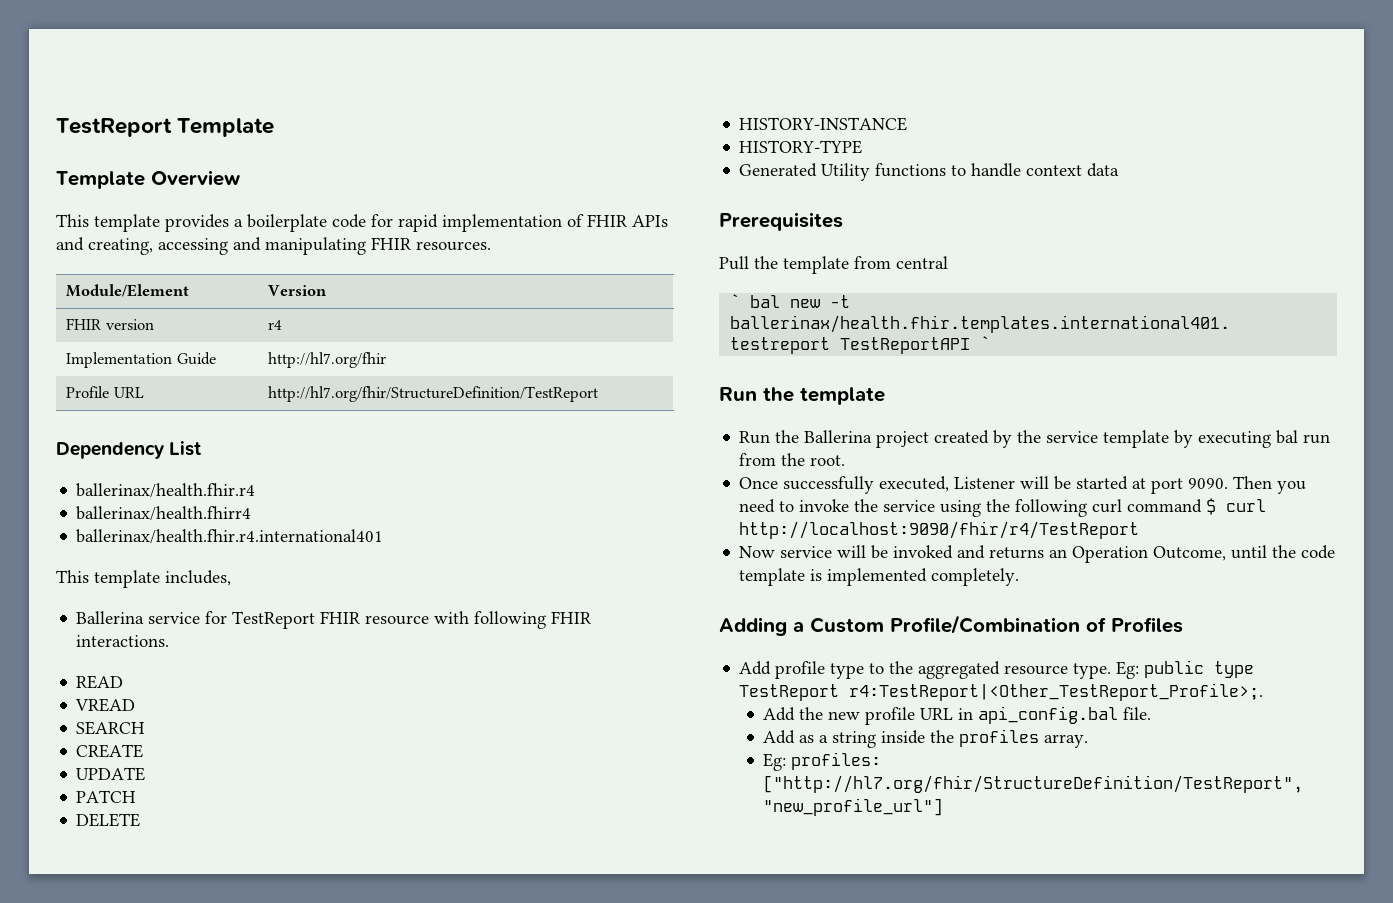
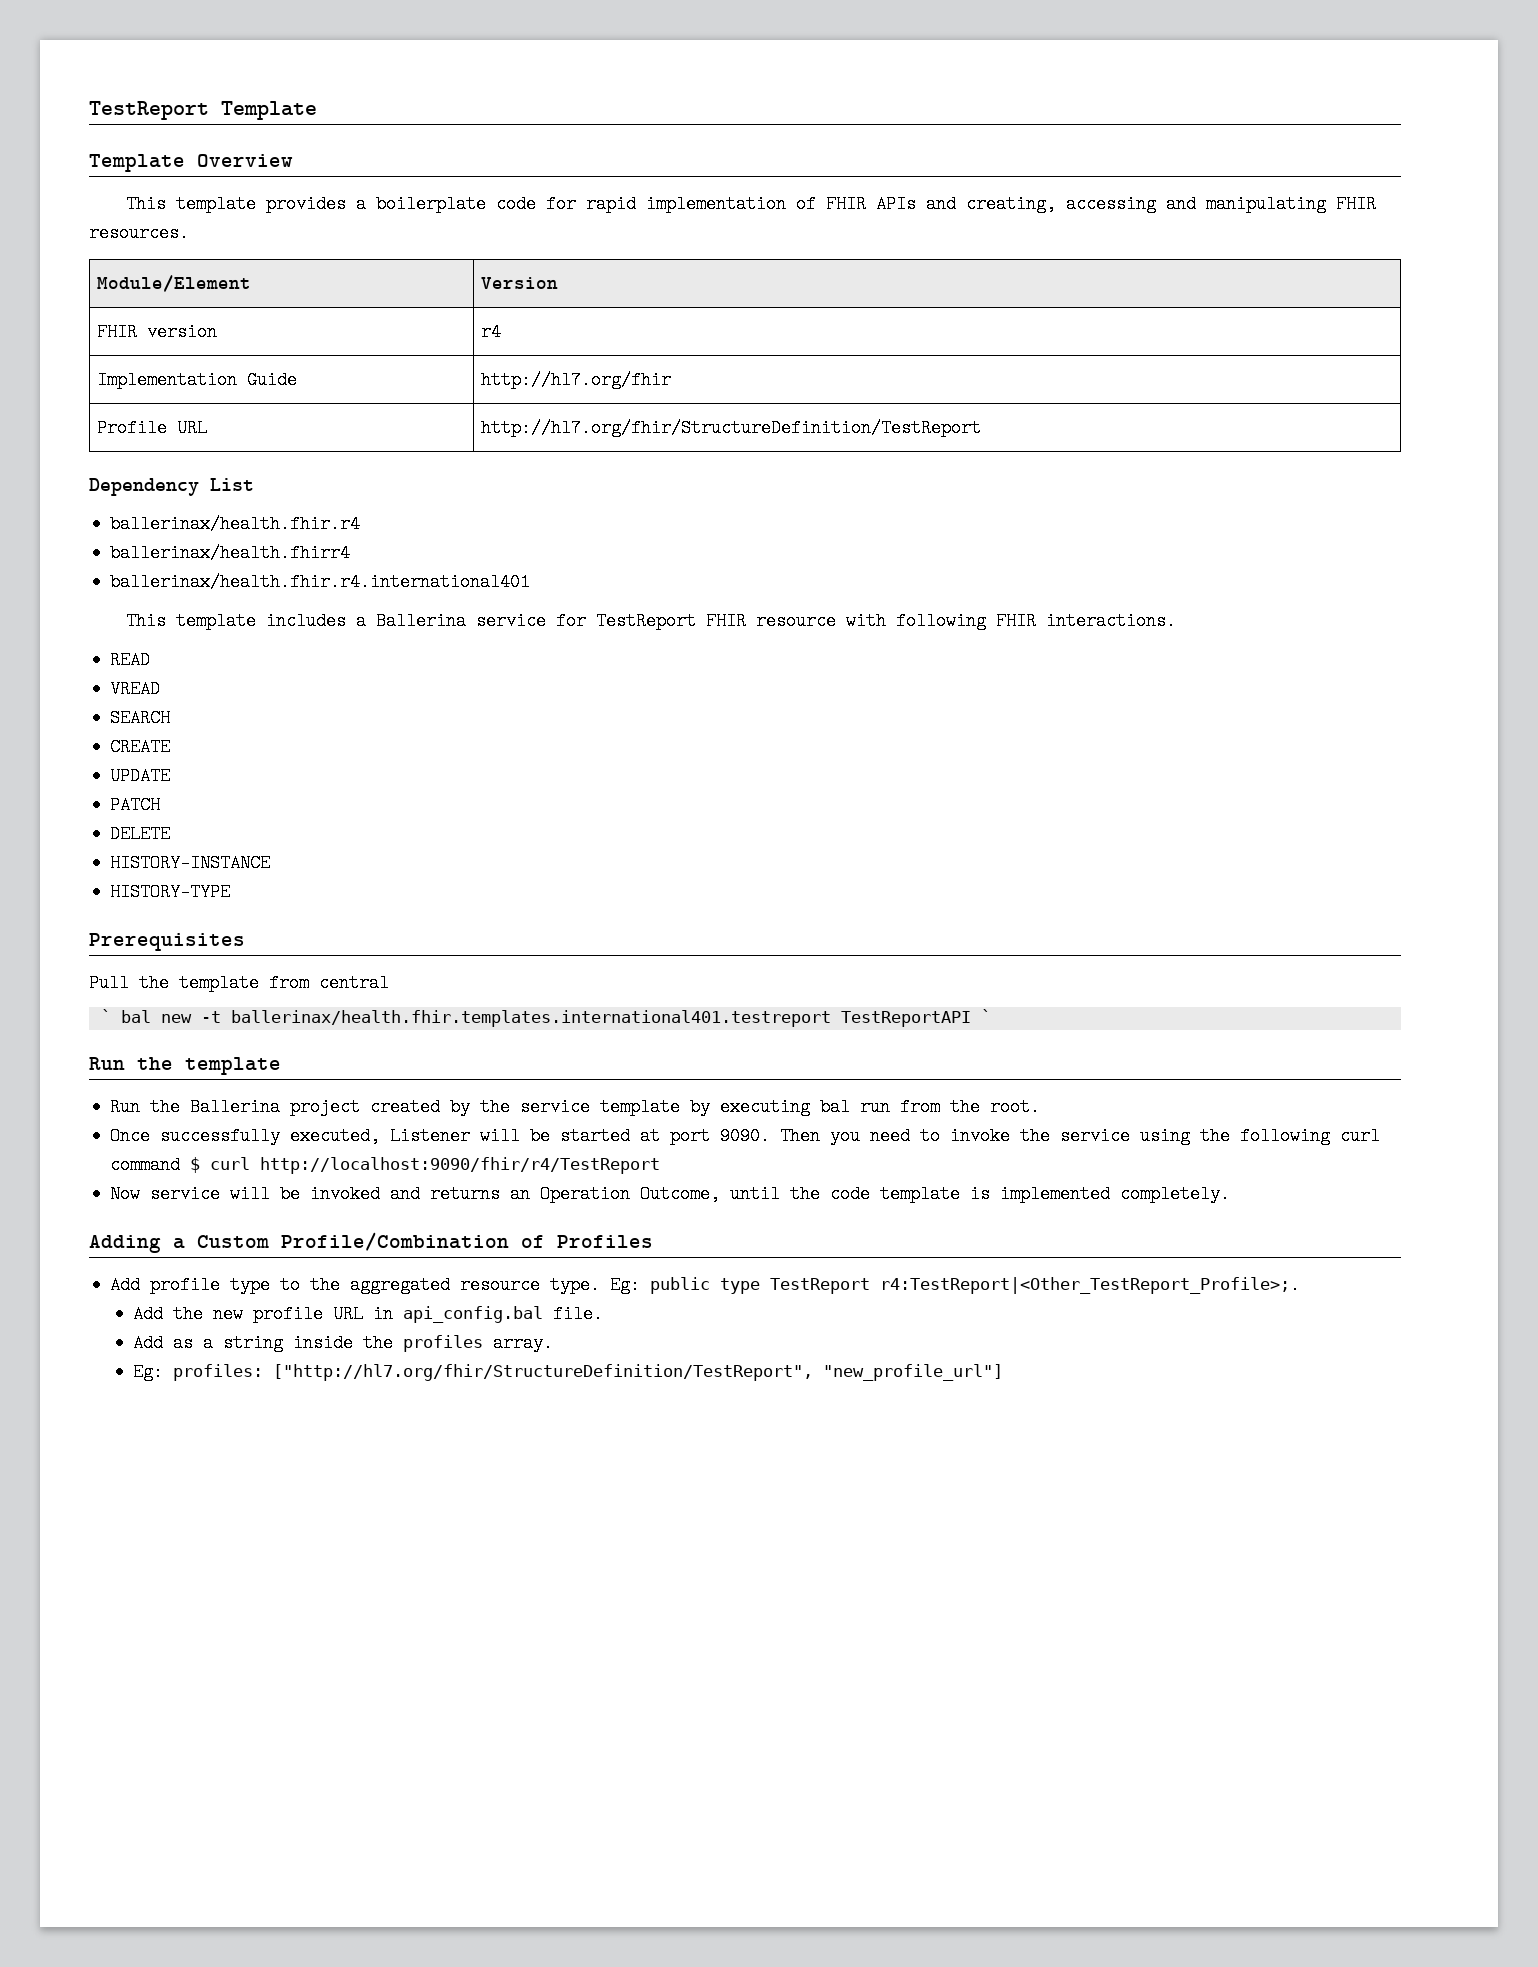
[165,570,231,586] includes, // -> [266,612,367,630] includes a
[739,163,1120,181] // Generated Utility functions to handle context data -> (231, 892) none

